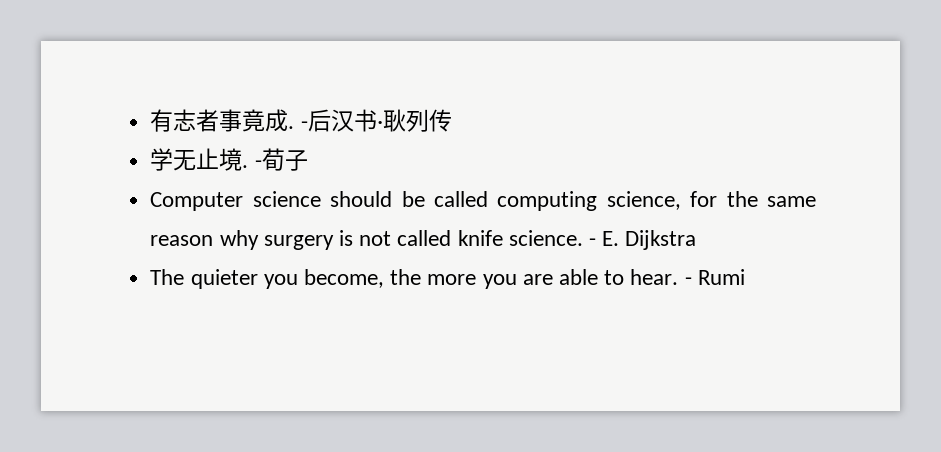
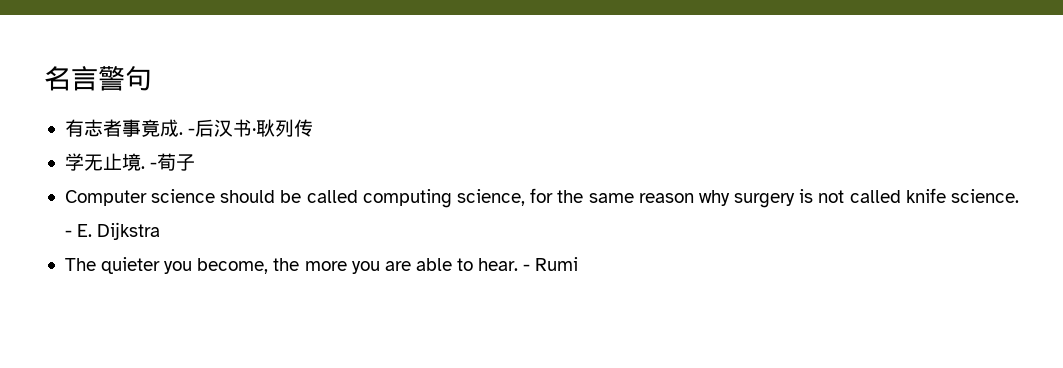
(150, 120) none -> [44,66,152,91] 名言警句 //

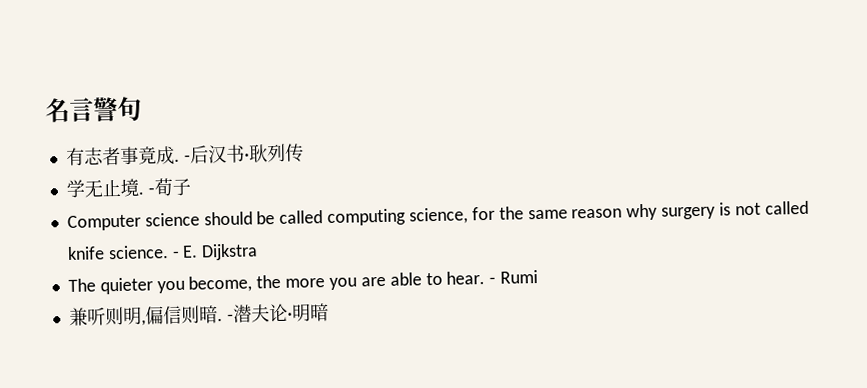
(579, 264) none -> [68,303,329,326] // 兼听则明,偏信则暗. -潜夫论·明暗

